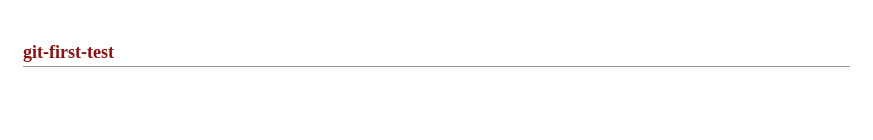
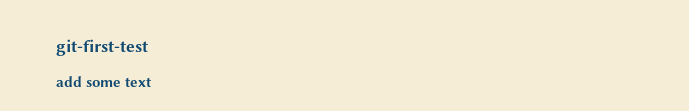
(114, 53) none -> [56,76,153,87] // add some text

